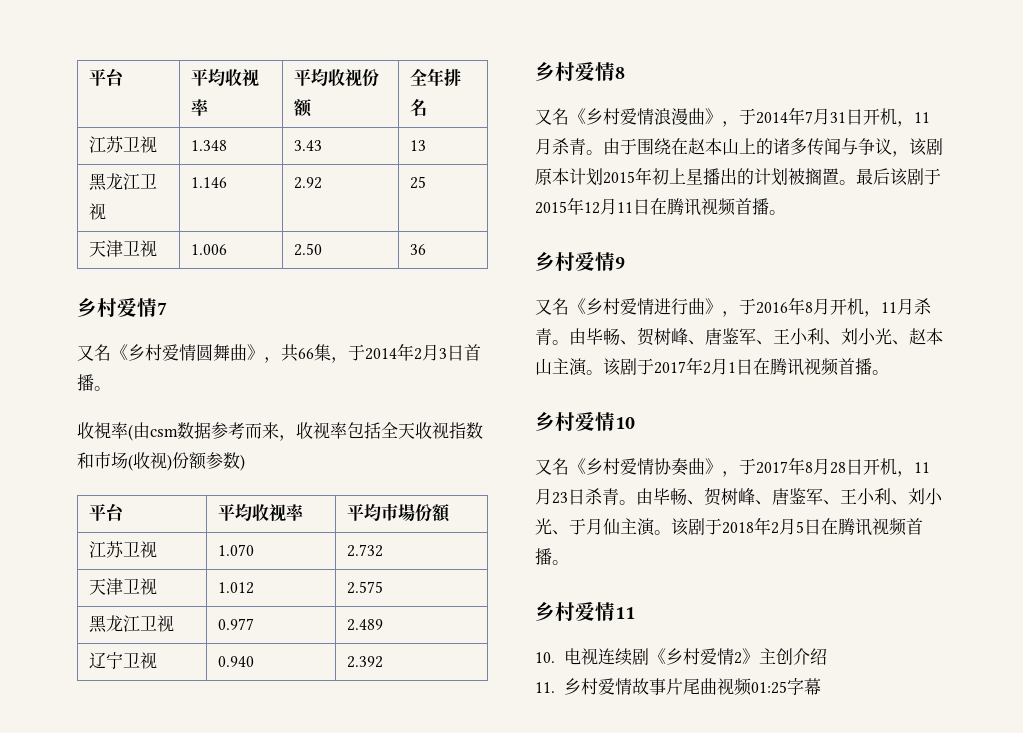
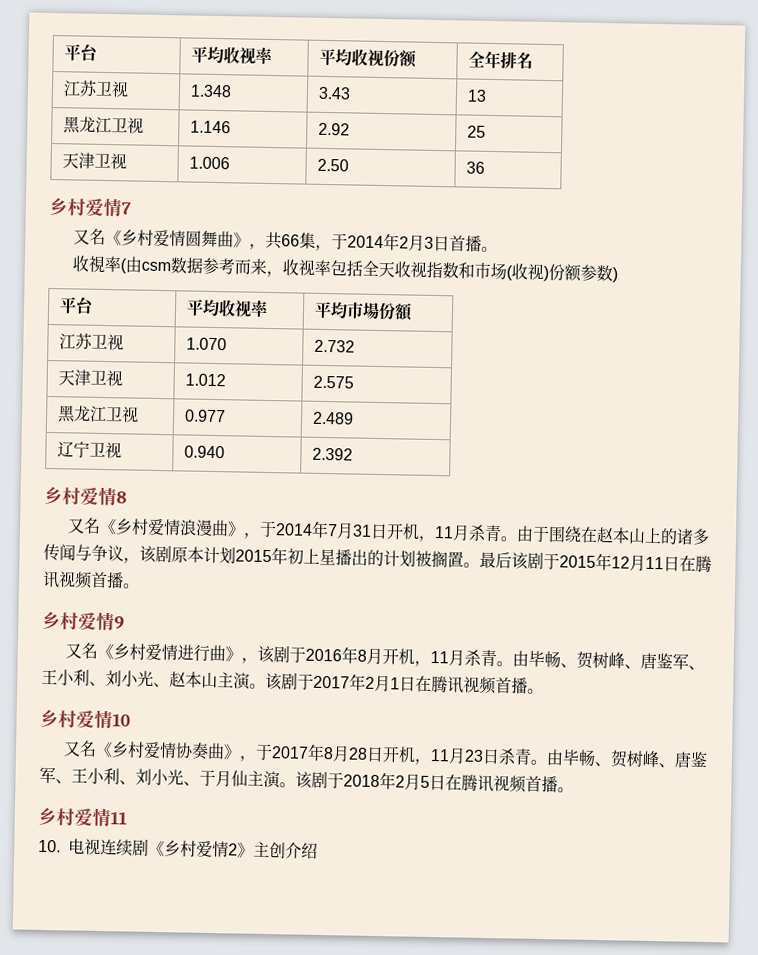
(739, 314) none -> [257,645,291,664] 该剧
[535,678,821,696] // 11.乡村爱情故事片尾曲视频01:25字幕 -> (318, 850) none

